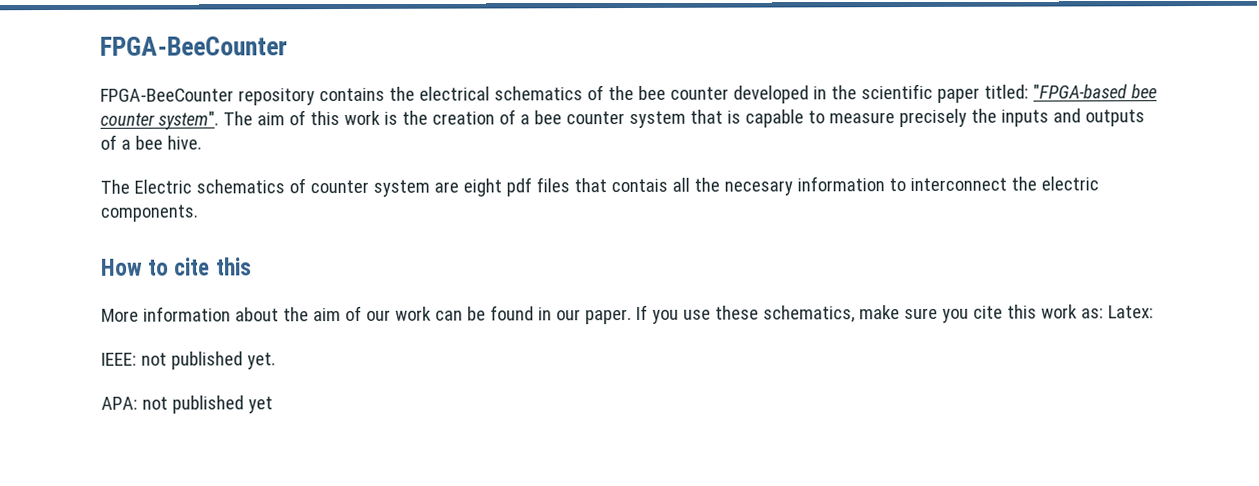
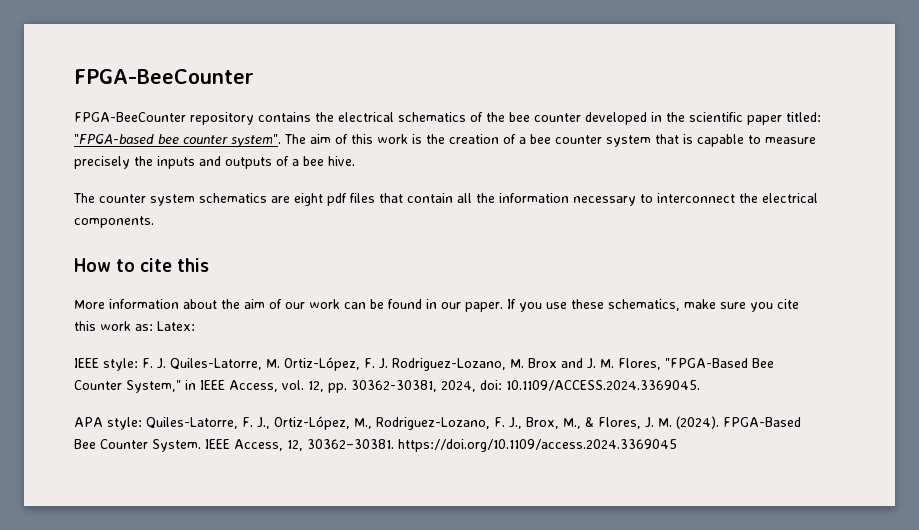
[133,178,430,197] Electric schematics of counter system -> [99,193,267,206] counter system schematics
[610,178,668,193] contais -> [407,193,453,203] contain
[723,176,885,196] necesary information -> [499,193,636,206] information necessary
[1040,176,1099,191] electric -> [762,193,818,203] electrical
[101,351,276,370] [101,395,273,414] IEEE: not published yet. // APA: not published yet -> [74,357,774,371] [74,380,700,393] [74,416,801,430] [74,439,677,452] IEEE style: F. J. Quiles-Latorre, M. Ortiz-López, F. J. Rodriguez-Lozano, M. Brox and J. M. Flores, "FPGA-Based Bee Counter System," in IEEE Access, vol. 12, pp. 30362-30381, 2024, doi: 10.1109/ACCESS.2024.3369045. // APA style: Quiles-Latorre, F. J., Ortiz-López, M., Rodriguez-Lozano, F. J., Brox, M., & Flores, J. M. (2024). FPGA-Based Bee Counter System. IEEE Access, 12, 30362–30381. https://doi.org/10.1109/access.2024.3369045

